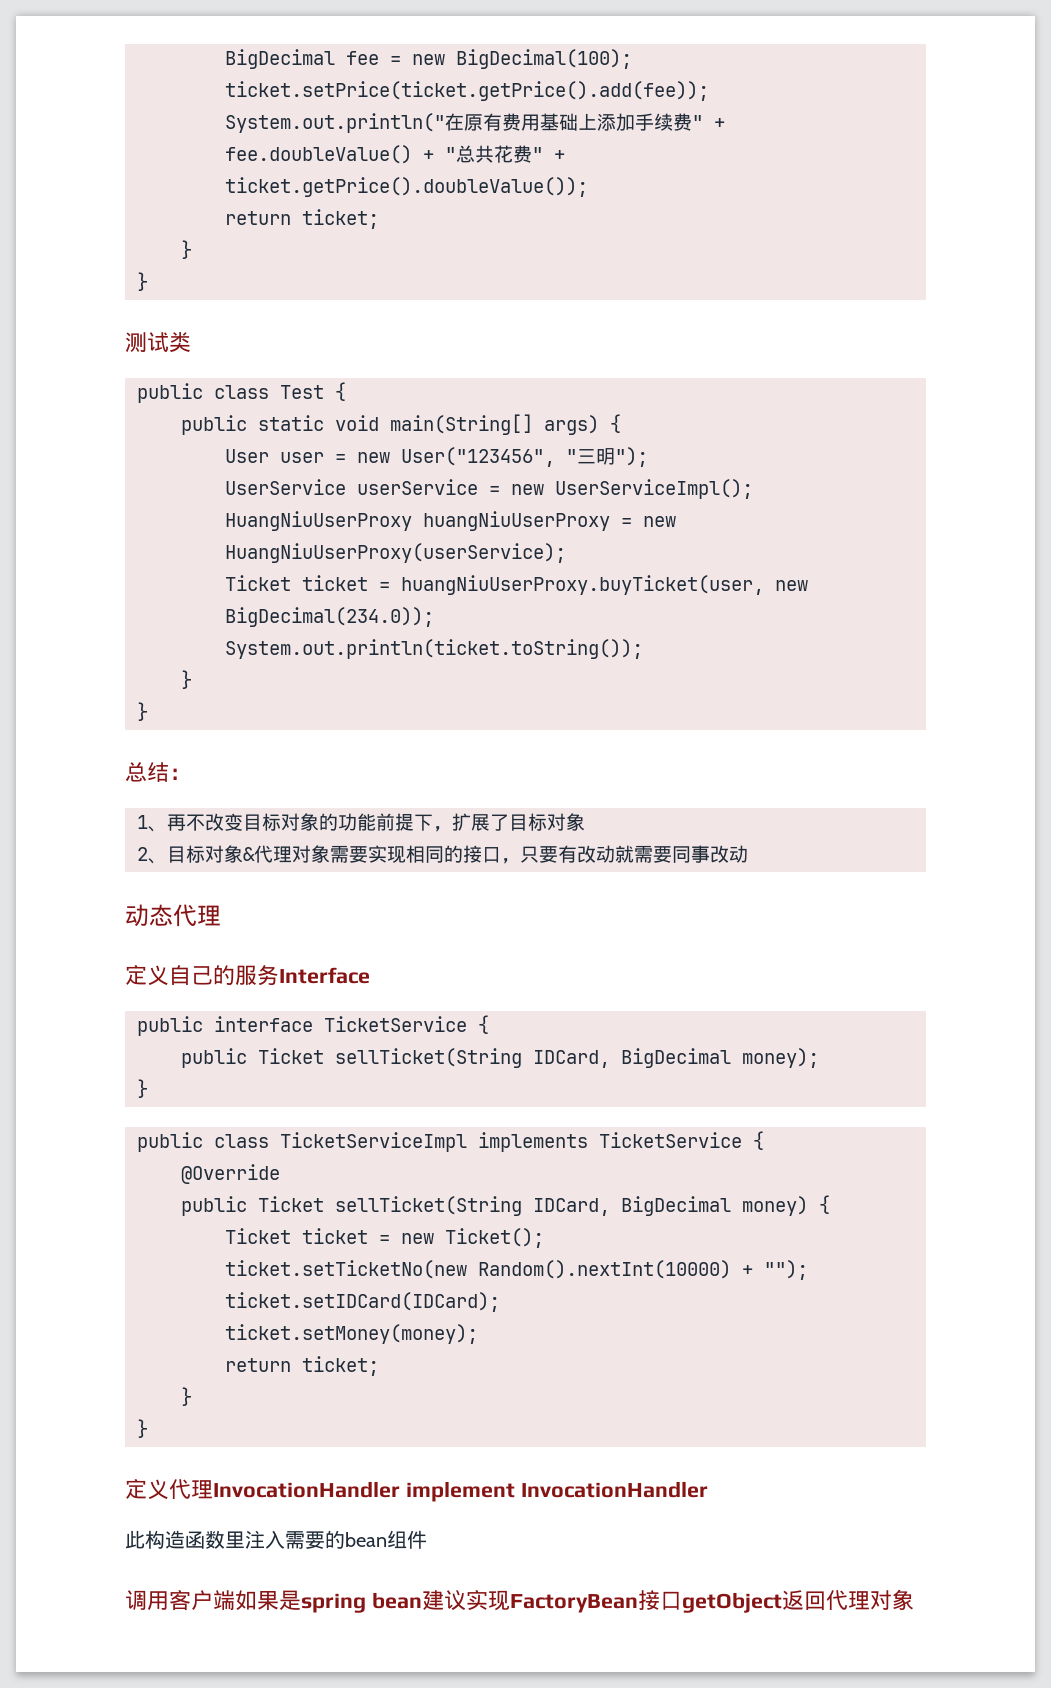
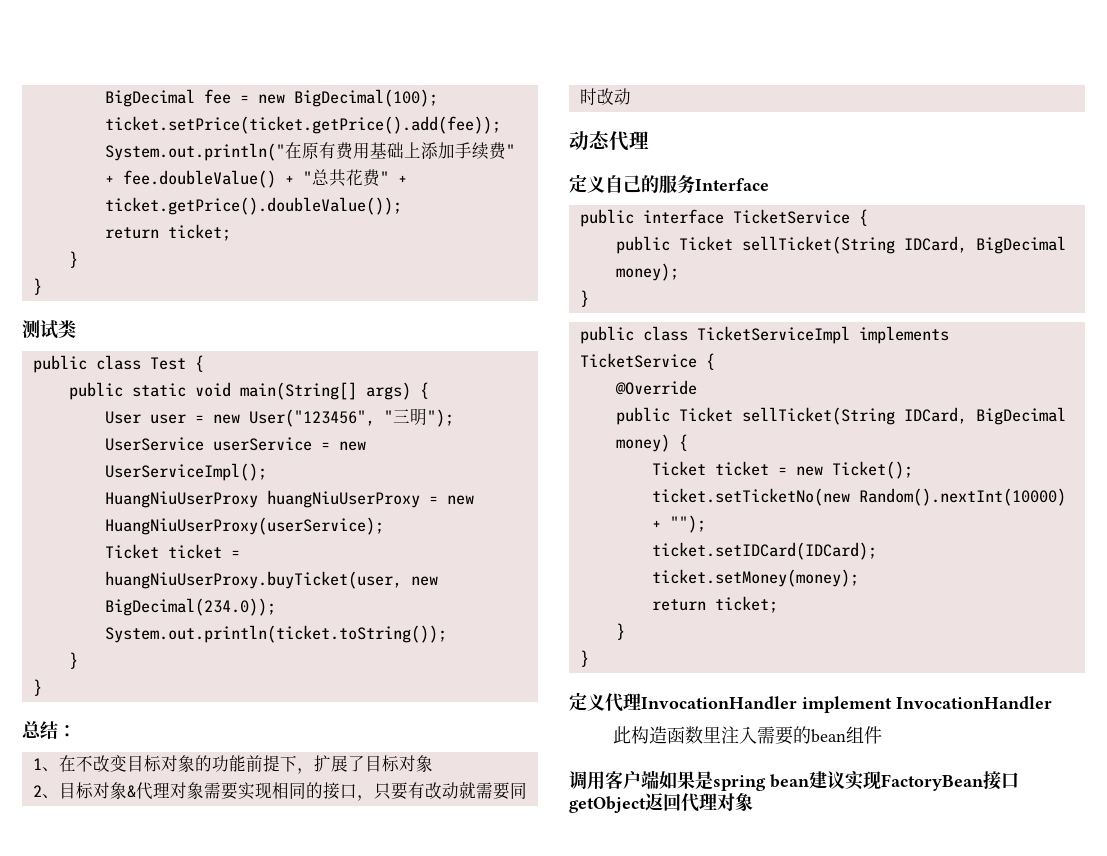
[167,814,186,831] 再 -> [58,755,76,772] 在
[691,845,710,863] 事 -> [579,88,597,105] 时

